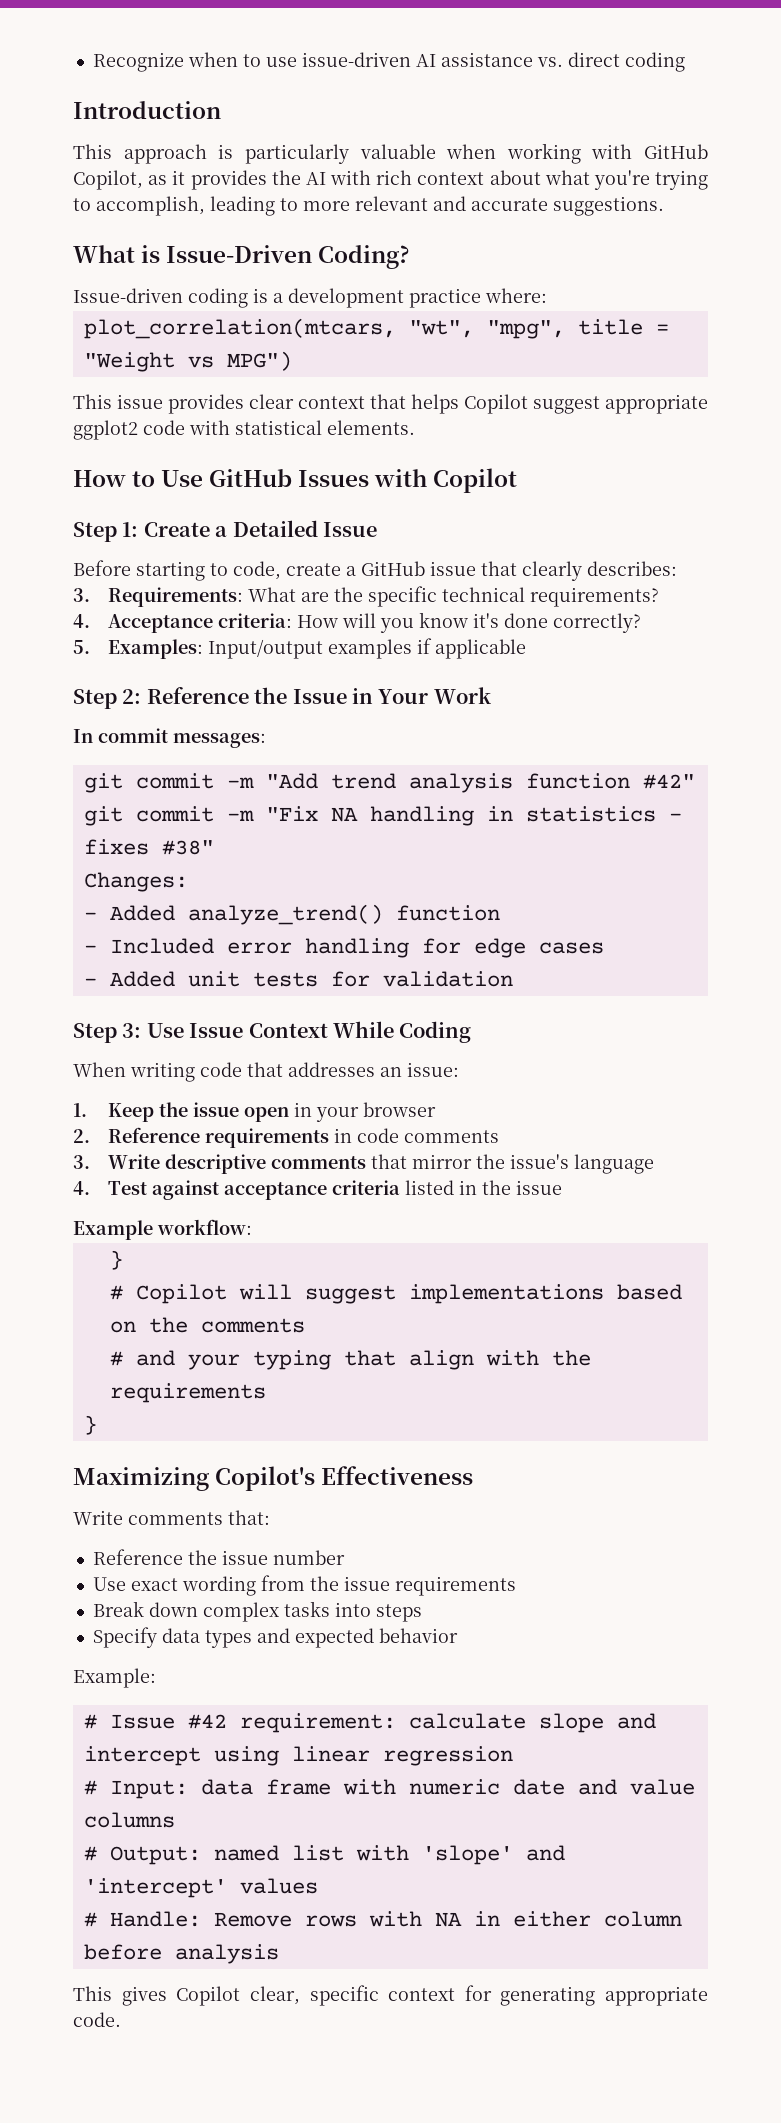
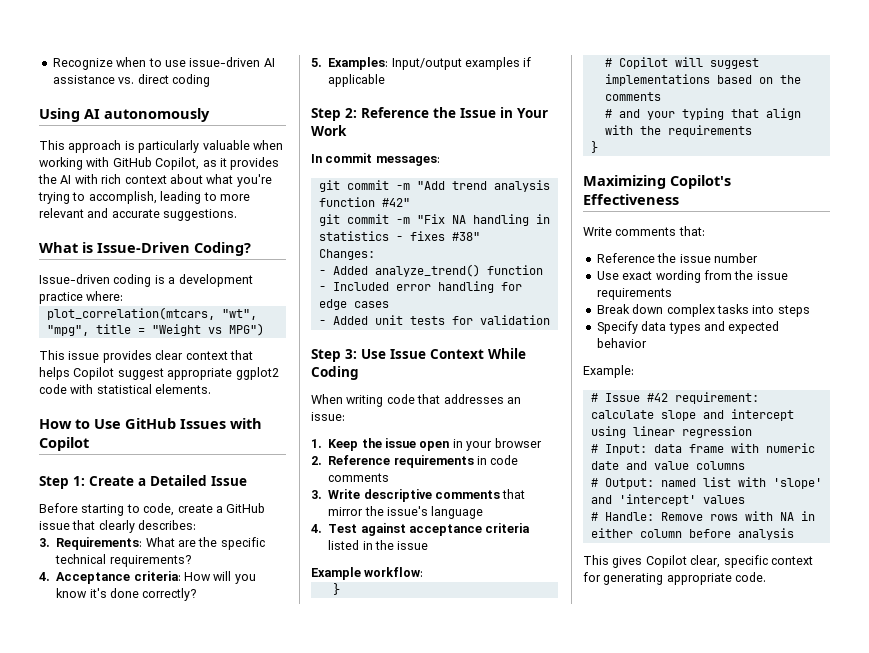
[73,101,221,119] Introduction -> [39,108,210,122] Using AI autonomously

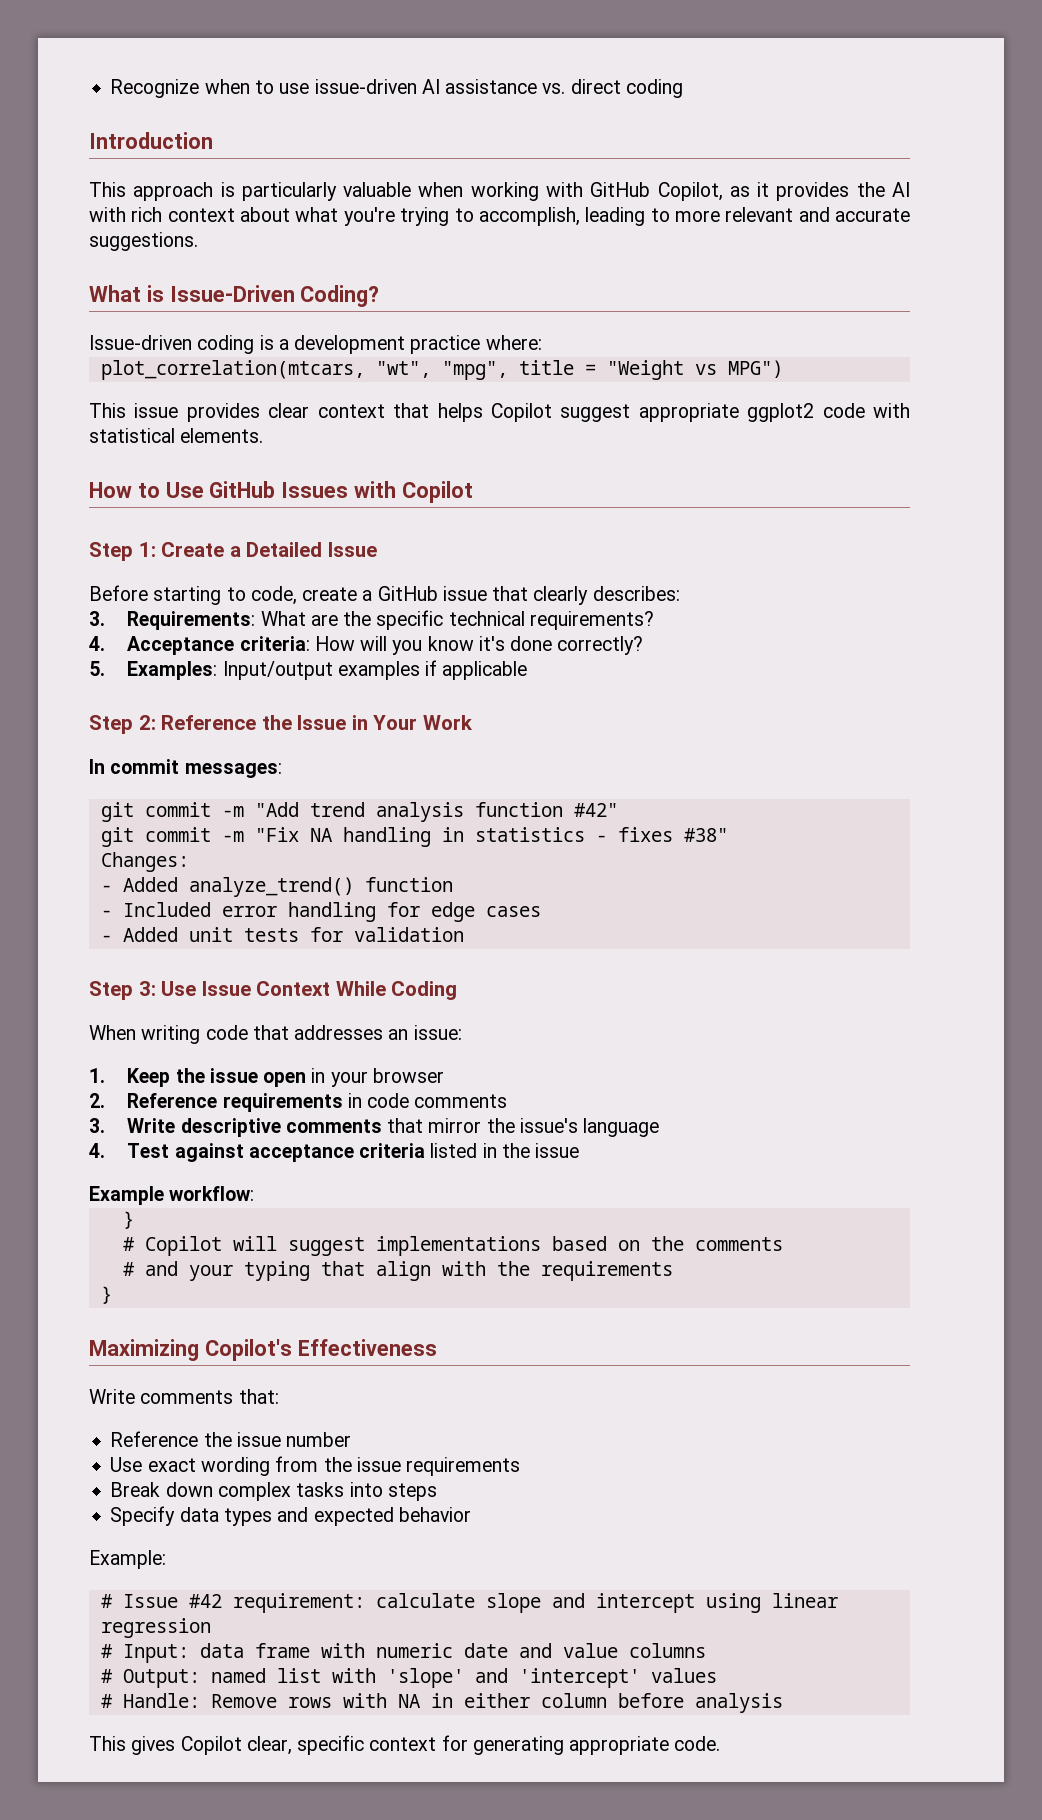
[39,108,210,122] Using AI autonomously -> [89,132,213,149] Introduction

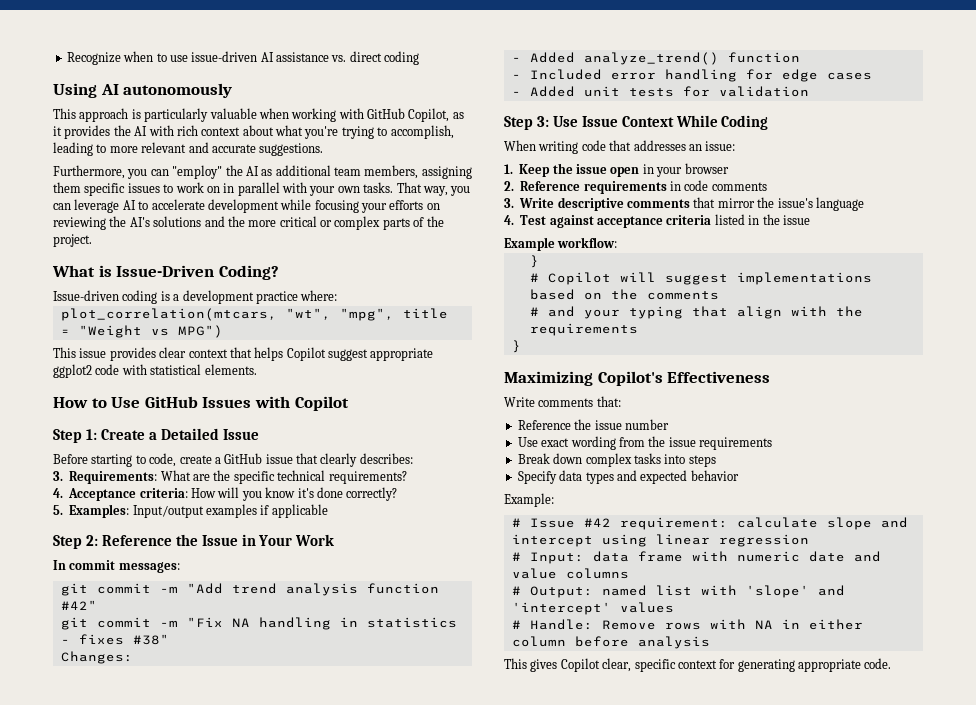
[89,132,213,149] Introduction -> [53,83,233,98] Using AI autonomously
(198, 241) none -> [53,165,472,179] [53,182,471,196] [53,199,440,213] [53,216,444,230] [53,234,92,247] // Furthermore, you can "employ" the AI as additional team members, assigning them specific issues to work on in parallel with your own tasks. That way, you can leverage AI to accelerate development while focusing your efforts on reviewing the AI's solutions and the more critical or complex parts of the project.

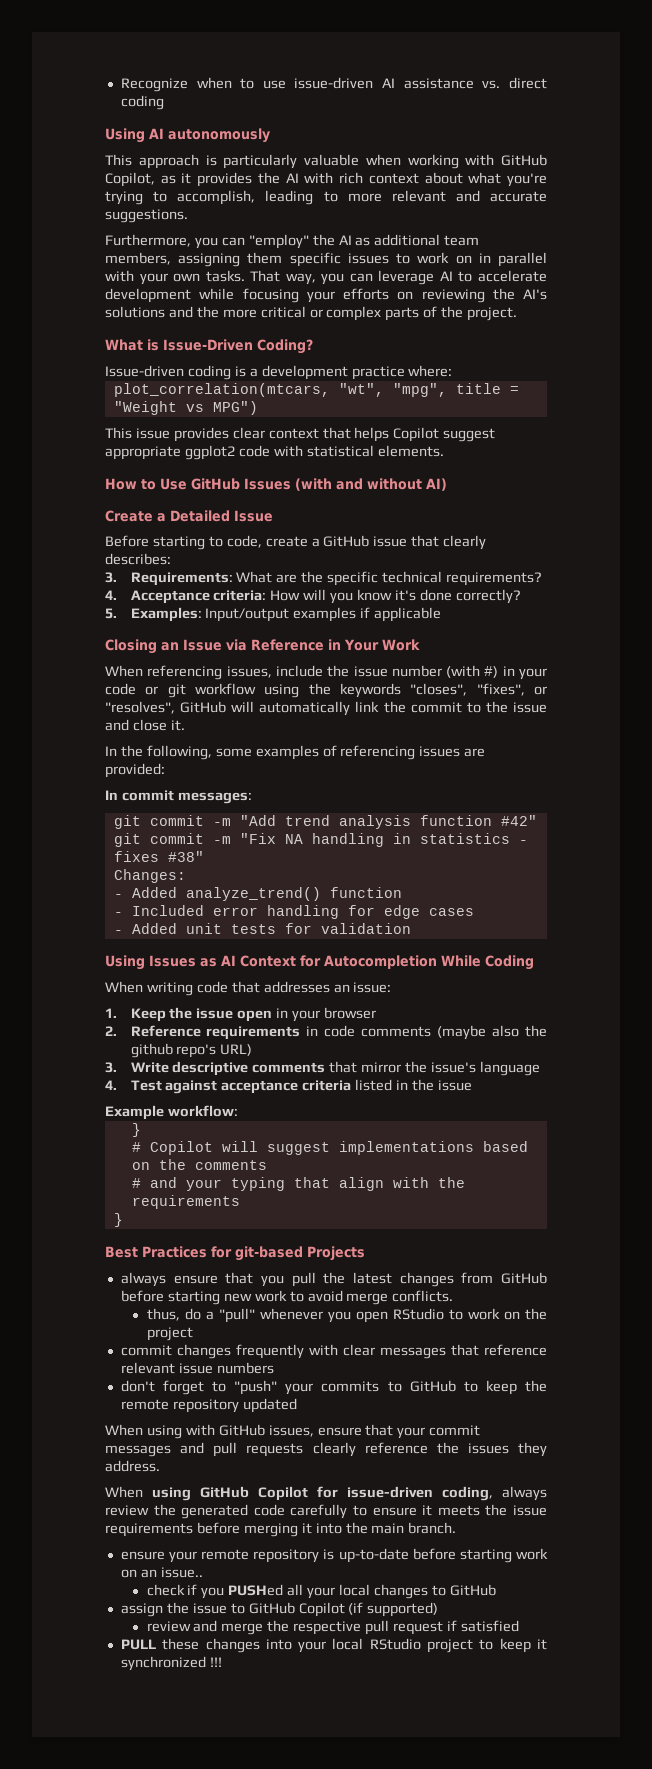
[254,396,349,411] [53,429,97,443] with Copilot // Step 1: -> [295,478,447,491] (with and without AI) //
[53,534,335,549] Step 2: Reference the Issue in Your Work -> [105,639,420,654] [105,665,548,680] [105,683,547,698] [105,701,547,716] [105,719,185,731] [105,745,486,760] [105,763,165,778] Closing an Issue via Reference in Your Work // When referencing issues, include the issue number (with #) in your code or git workflow using the keywords "closes", "fixes", or "resolves", GitHub will automatically link the commit to the issue and close it. // In the following, some examples of referencing issues are provided:
[504,116,674,130] Step 3: Use Issue Context -> [105,955,437,970] Using Issues as AI Context for Autocompletion
(767, 186) none -> [437,1025,547,1040] [130,1043,253,1058] (maybe also the github repo's URL)
[504,371,771,386] [504,396,621,407] [517,419,669,430] [517,436,772,450] [517,453,716,467] [517,470,739,484] [504,493,554,507] [511,517,908,530] [511,534,809,547] [511,551,881,564] [511,568,629,579] [511,585,845,598] [511,602,674,615] [511,619,863,630] [511,636,710,649] [504,658,892,672] Maximizing Copilot's Effectiveness // Write comments that: // Reference the issue number // Use exact wording from the issue requirements // Break down complex tasks into steps // Specify data types and expected behavior // Example: // # Issue #42 requirement: calculate slope and intercept using linear regression // # Input: data frame with numeric date and value columns // # Output: named list with 'slope' and 'intercept' values // # Handle: Remove rows with NA in either column before analysis // This gives Copilot clear, specific context for generating appropriate code. -> [105,1246,365,1261] [120,1272,547,1287] [120,1290,454,1305] [146,1308,547,1323] [146,1327,193,1341] [120,1344,547,1359] [120,1362,274,1374] [120,1380,548,1395] [120,1398,297,1413] [105,1424,481,1439] [105,1442,547,1457] [105,1460,160,1472] [105,1486,547,1501] [105,1504,548,1519] [105,1522,457,1537] [120,1548,549,1563] [120,1567,203,1578] [146,1584,496,1599] [120,1602,439,1617] [146,1620,519,1635] [120,1638,547,1653] [120,1656,222,1671] Best Practices for git-based Projects // always ensure that you pull the latest changes from GitHub before starting new work to avoid merge conflicts. // thus, do a "pull" whenever you open RStudio to work on the project // commit changes frequently with clear messages that reference relevant issue numbers // don't forget to "push" your commits to GitHub to keep the remote repository updated // When using with GitHub issues, ensure that your commit messages and pull requests clearly reference the issues they address. // When using GitHub Copilot for issue-driven coding, always review the generated code carefully to ensure it meets the issue requirements before merging it into the main branch. // ensure your remote repository is up-to-date before starting work on an issue.. // check if you PUSHed all your local changes to GitHub // assign the issue to GitHub Copilot (if supported) // review and merge the respective pull request if satisfied // PULL these changes into your local RStudio project to keep it synchronized !!!

